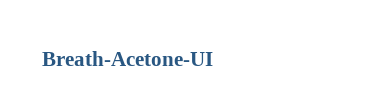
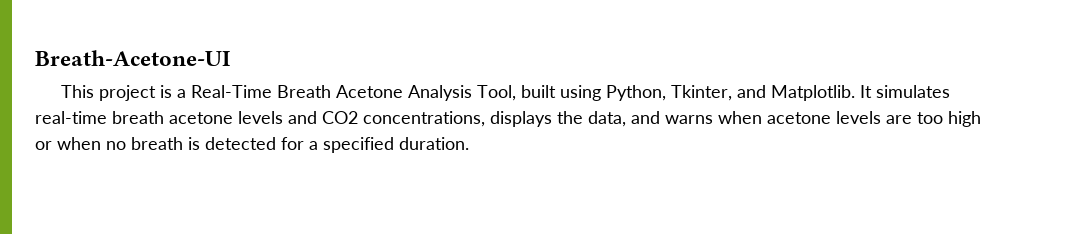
(213, 58) none -> [60,85,950,101] [35,111,981,127] [35,137,469,153] // This project is a Real-Time Breath Acetone Analysis Tool, built using Python, Tkinter, and Matplotlib. It simulates real-time breath acetone levels and CO2 concentrations, displays the data, and warns when acetone levels are too high or when no breath is detected for a specified duration.

